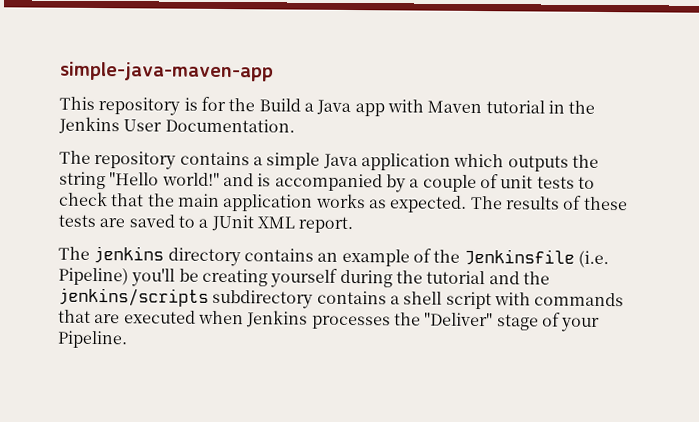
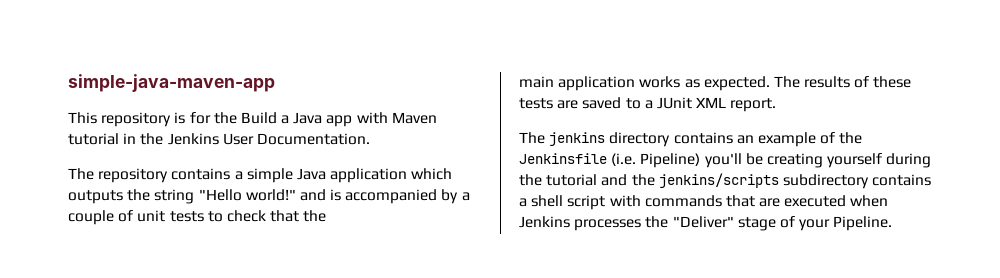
(175, 200) none -> (327, 216) //

